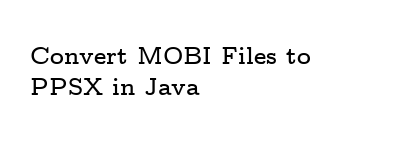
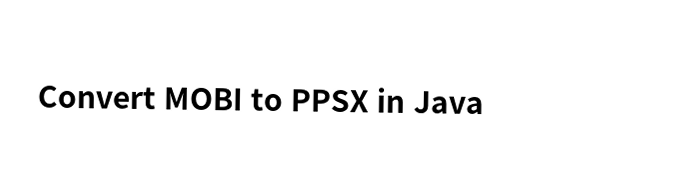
[221,47,277,64] Files -> (244, 99) none

